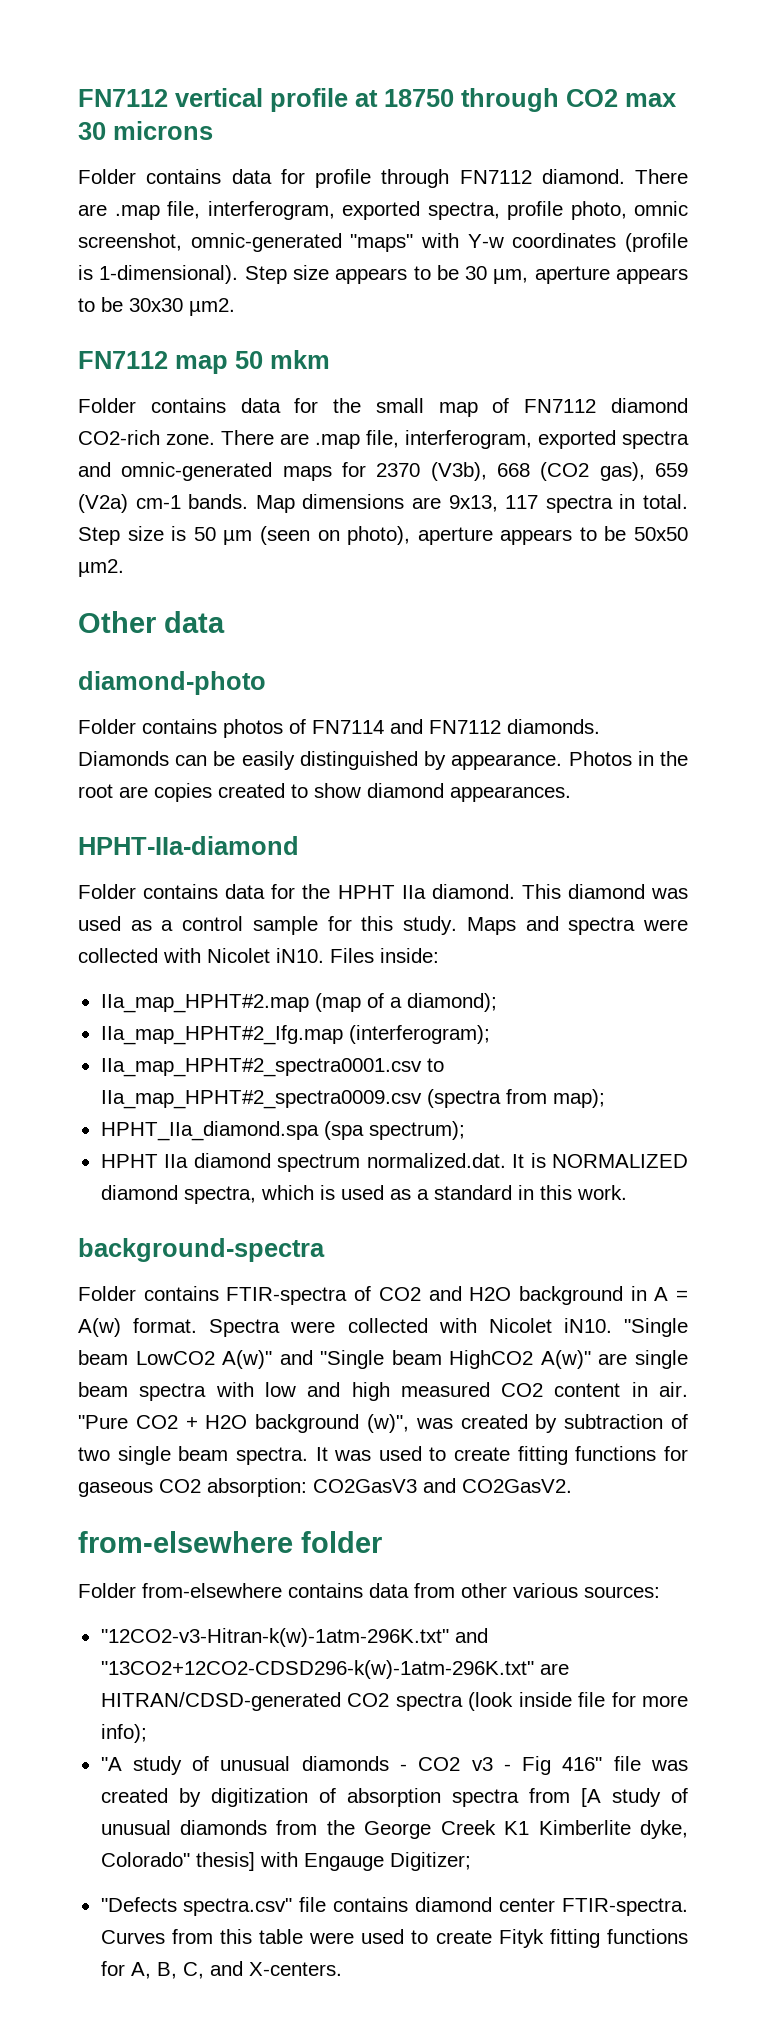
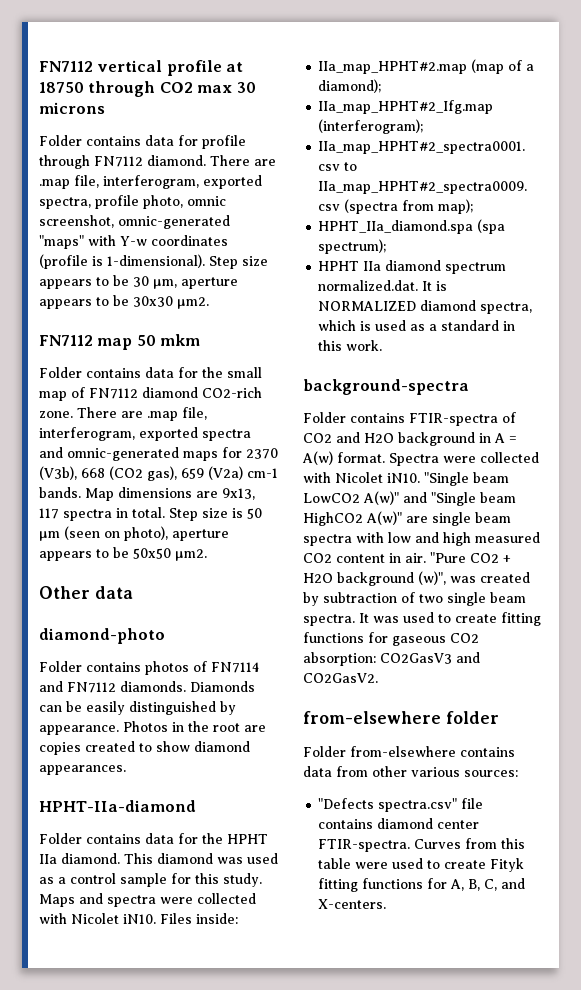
[100,1628,488,1647] [100,1660,569,1679] [100,1692,688,1711] [100,1724,147,1743] [100,1756,689,1775] [100,1788,688,1807] [100,1820,688,1839] [100,1852,471,1871] // "12CO2-v3-Hitran-k(w)-1atm-296K.txt" and "13CO2+12CO2-CDSD296-k(w)-1atm-296K.txt" are HITRAN/CDSD-generated CO2 spectra (look inside file for more info); // "A study of unusual diamonds - CO2 v3 - Fig 416" file was created by digitization of absorption spectra from [A study of unusual diamonds from the George Creek K1 Kimberlite dyke, Colorado" thesis] with Engauge Digitizer; -> (518, 773) none

